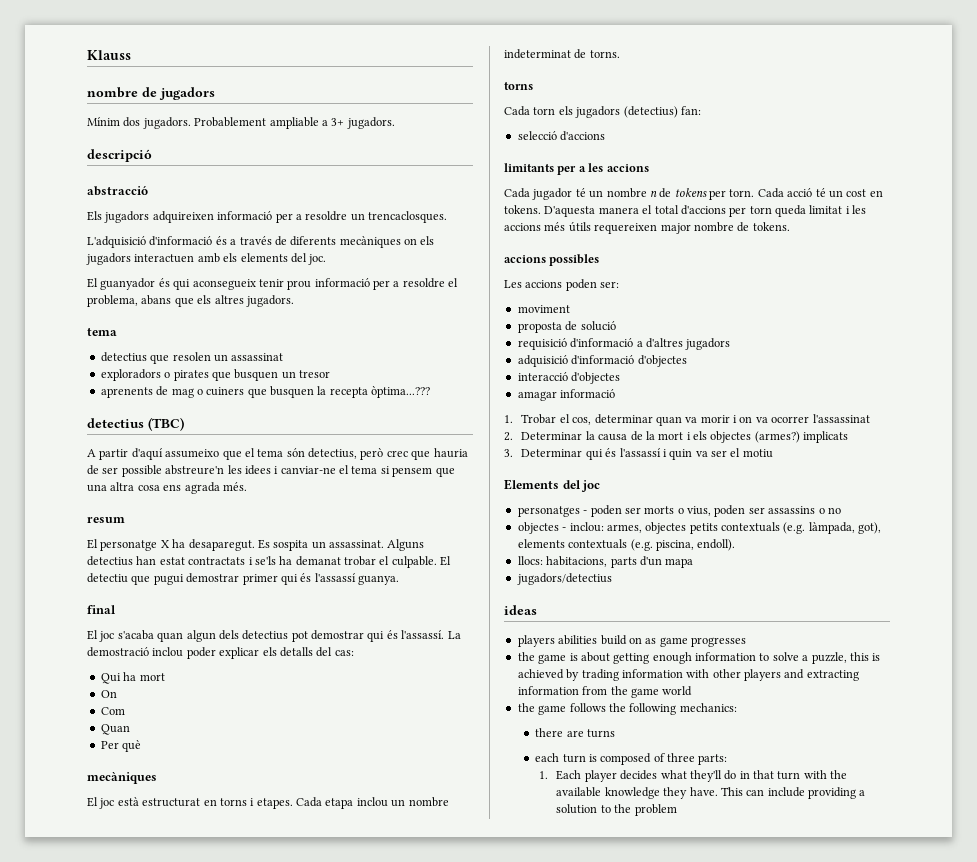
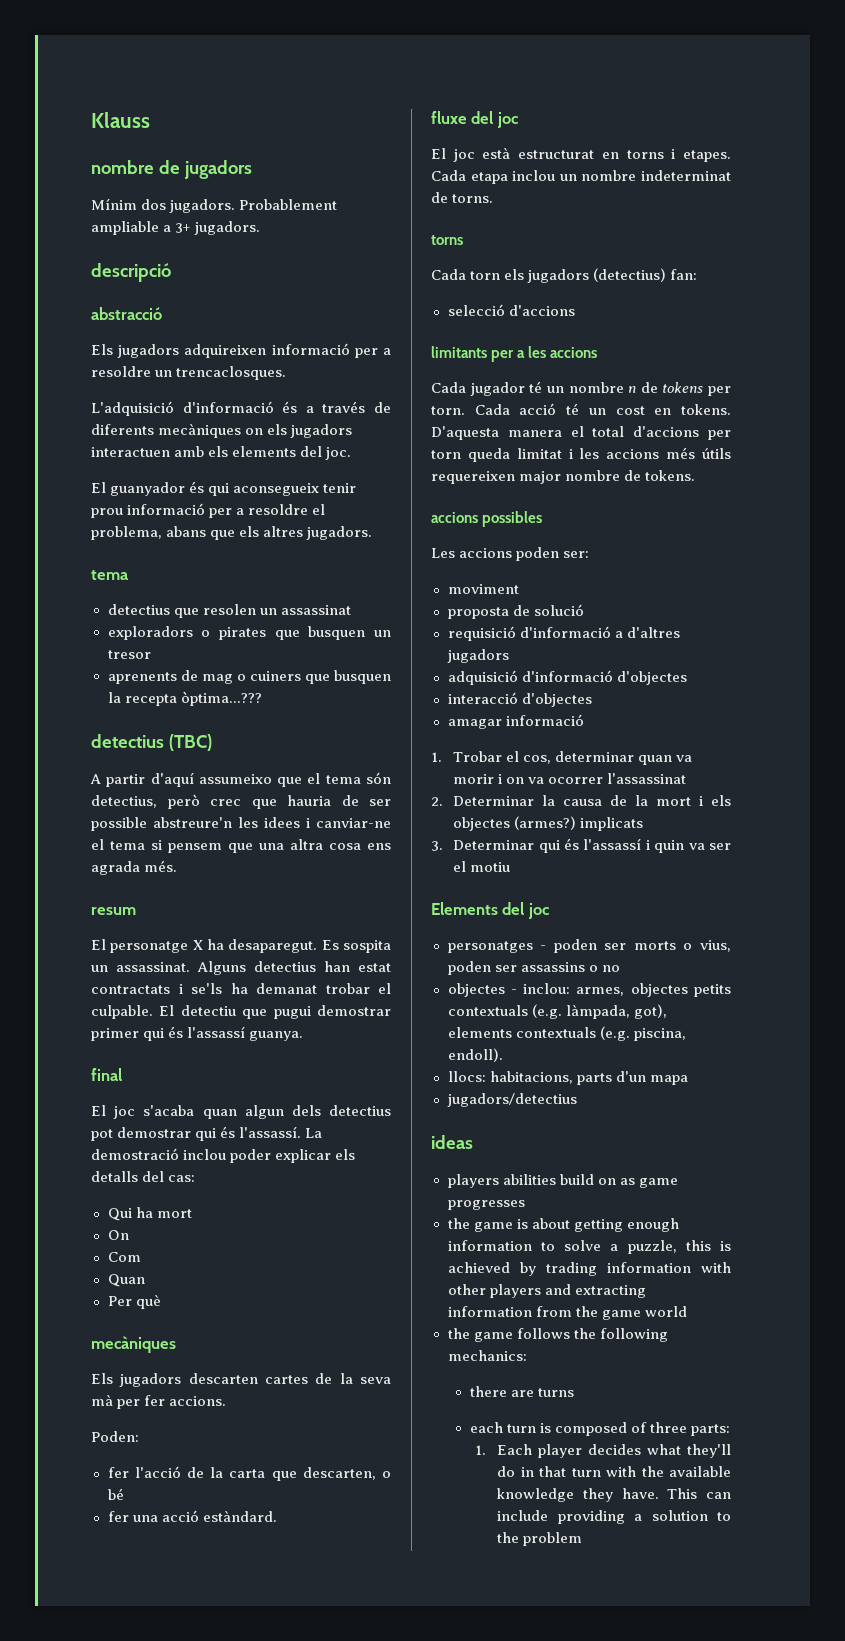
(157, 777) none -> [91,1373,391,1387] [91,1394,227,1409] [91,1431,139,1442] [107,1466,391,1481] [107,1488,124,1500] [107,1510,277,1522] [431,111,518,128] // Els jugadors descarten cartes de la seva mà per fer accions. // Poden: // fer l'acció de la carta que descarten, o bé // fer una acció estàndard. // fluxe del joc

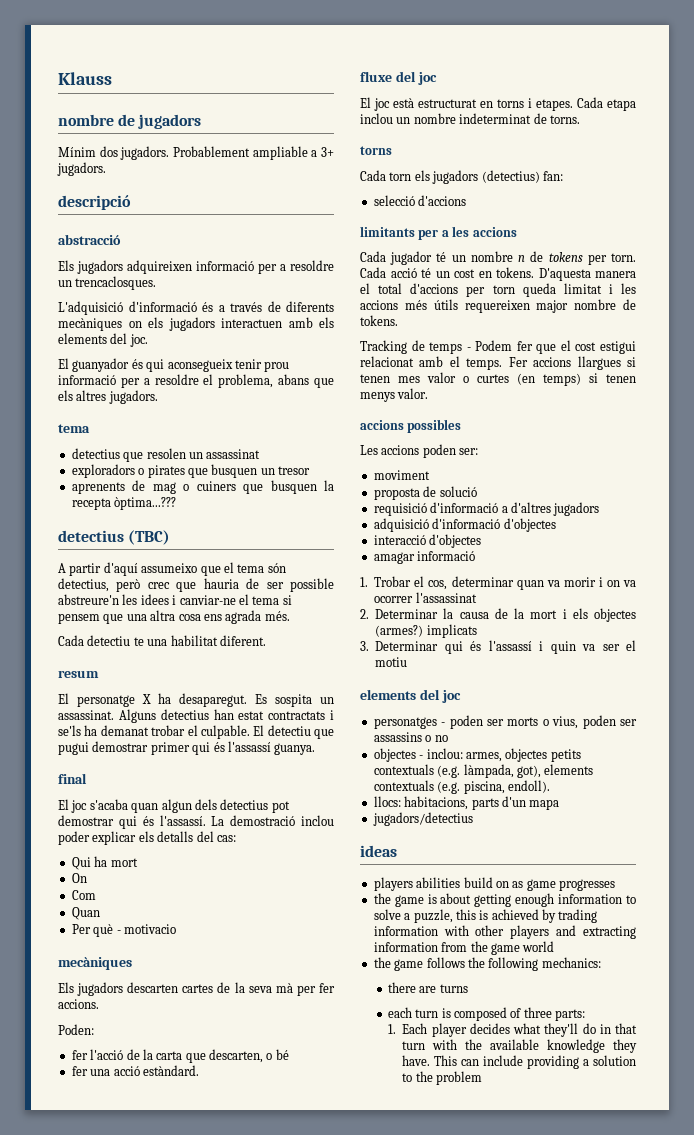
(178, 866) none -> [58,635,266,646] // Cada detectiu te una habilitat diferent.
(161, 1301) none -> [116,924,176,934] - motivacio
(696, 475) none -> [360,340,636,354] [360,356,636,370] [360,372,636,386] [360,388,429,402] // Tracking de temps - Podem fer que el cost estigui relacionat amb el temps. Fer accions llargues si tenen mes valor o curtes (en temps) si tenen menys valor.
[431,902,498,915] Elements -> [360,689,416,700] elements

